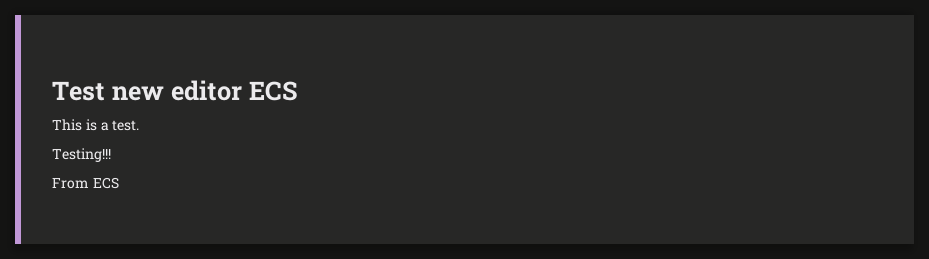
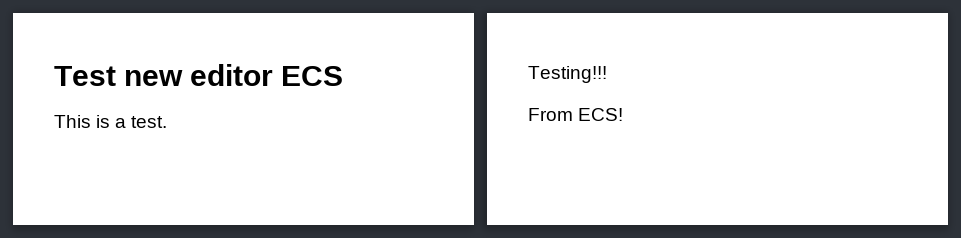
[92,177,119,189] ECS -> [578,108,624,121] ECS!

